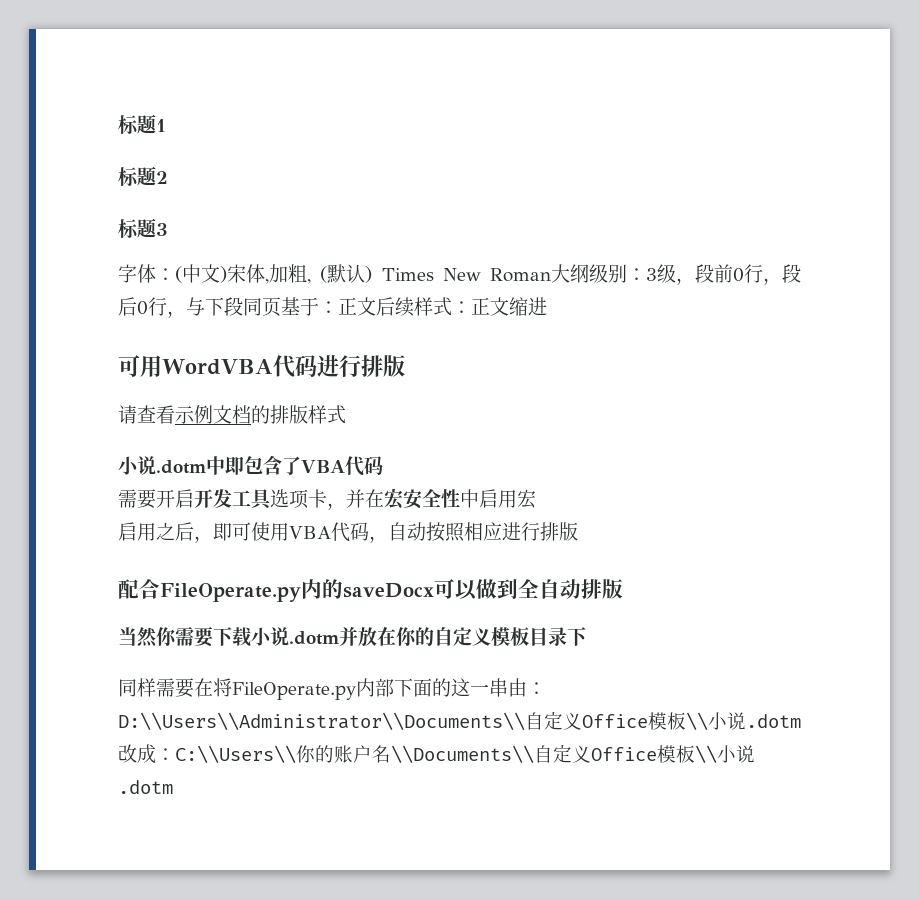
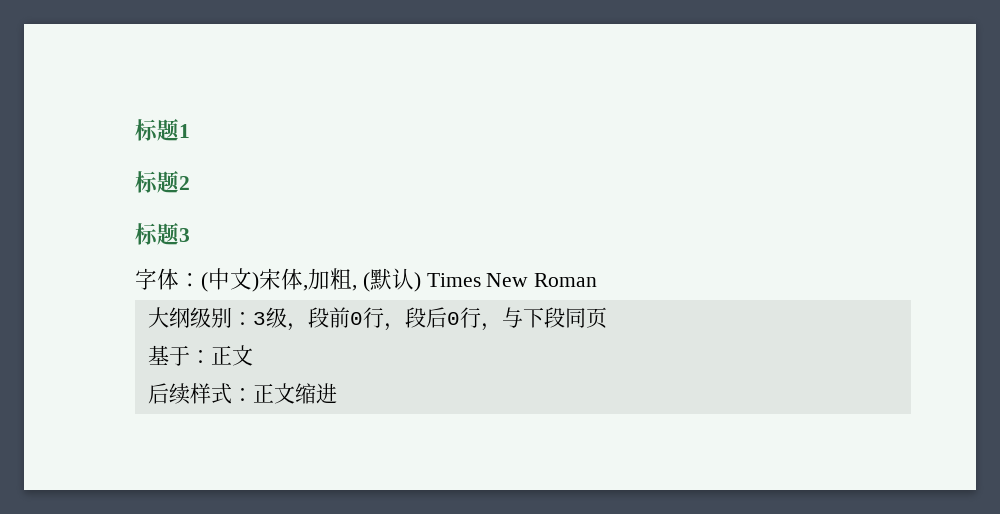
(551, 275) none -> (598, 280) //
(281, 307) none -> (607, 317) //
(376, 306) none -> (253, 355) //
[118,355,405,378] [118,405,346,424] [118,455,383,476] [118,488,536,510] [118,522,578,543] [118,579,623,602] [118,626,587,648] [118,678,546,700] [118,711,801,730] [118,744,755,764] [118,780,173,794] // 可用WordVBA代码进行排版 // 请查看示例文档的排版样式 // 小说.dotm中即包含了VBA代码 // 需要开启开发工具选项卡，并在宏安全性中启用宏 // 启用之后，即可使用VBA代码，自动按照相应进行排版 // 配合FileOperate.py内的saveDocx可以做到全自动排版 // 当然你需要下载小说.dotm并放在你的自定义模板目录下 // 同样需要在将FileOperate.py内部下面的这一串由：D:\\Users\\Administrator\\Documents\\自定义Office模板\\小说.dotm改成：C:\\Users\\你的账户名\\Documents\\自定义Office模板\\小说.dotm -> (337, 393) none

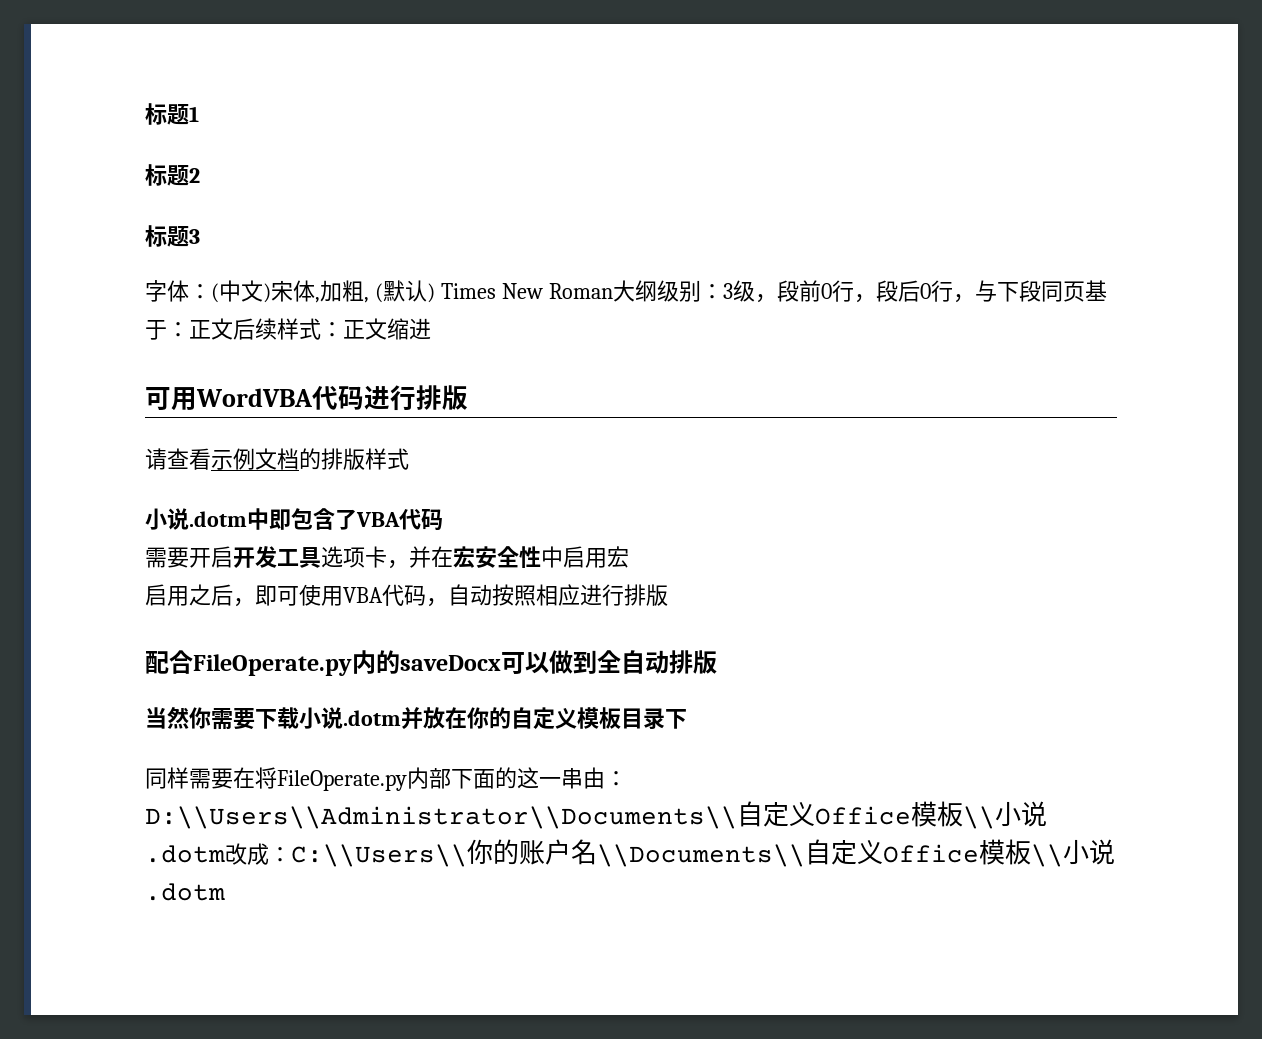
(598, 280) // -> (613, 291) none
(607, 317) // -> (1085, 291) none
(253, 355) // -> (233, 329) none
(337, 393) none -> [145,385,468,411] [145,448,409,470] [145,508,443,531] [145,546,629,569] [145,584,668,607] [145,650,717,676] [145,706,687,730] [145,767,627,791] [145,801,1047,829] [145,839,1115,867] [145,883,225,901] // 可用WordVBA代码进行排版 // 请查看示例文档的排版样式 // 小说.dotm中即包含了VBA代码 // 需要开启开发工具选项卡，并在宏安全性中启用宏 // 启用之后，即可使用VBA代码，自动按照相应进行排版 // 配合FileOperate.py内的saveDocx可以做到全自动排版 // 当然你需要下载小说.dotm并放在你的自定义模板目录下 // 同样需要在将FileOperate.py内部下面的这一串由：D:\\Users\\Administrator\\Documents\\自定义Office模板\\小说.dotm改成：C:\\Users\\你的账户名\\Documents\\自定义Office模板\\小说.dotm

